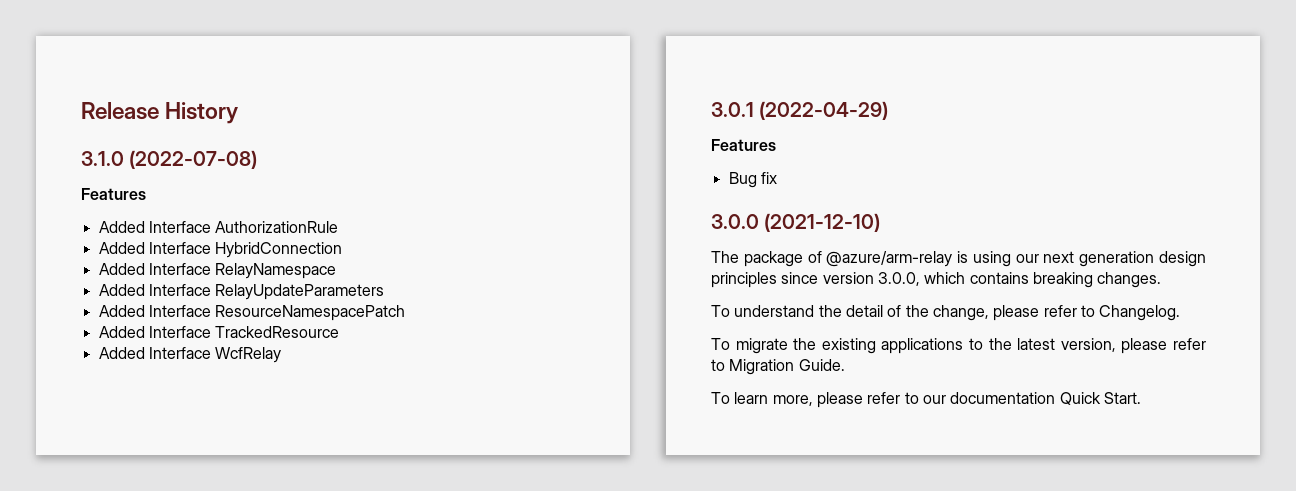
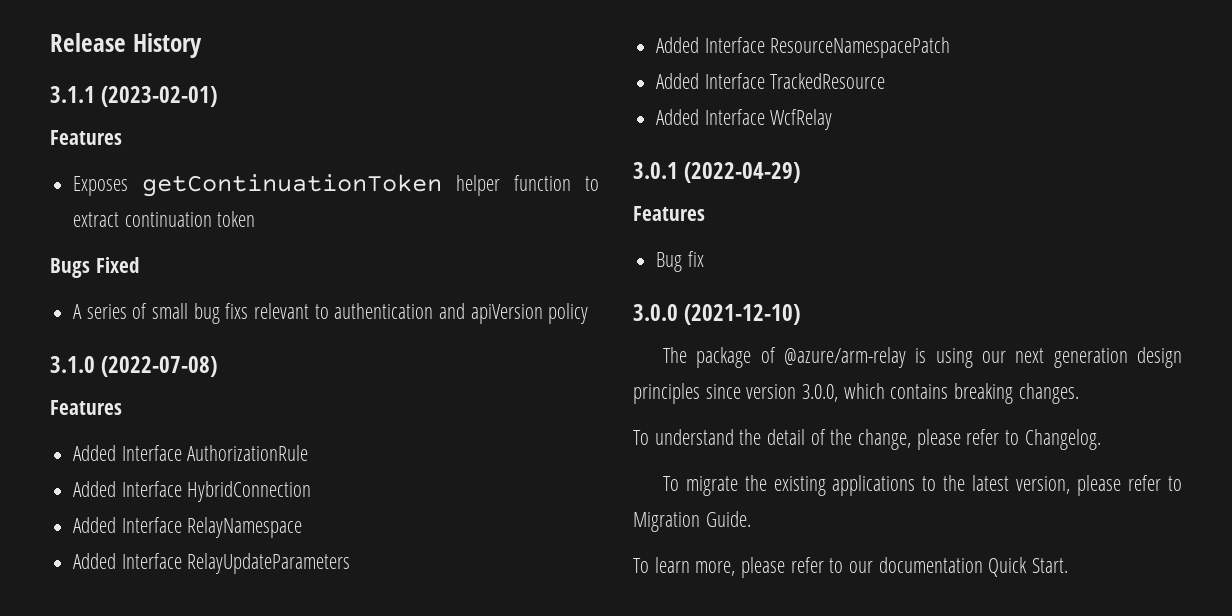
(239, 113) none -> [50,86,218,107] [50,130,122,145] [73,174,599,197] [73,211,256,227] [50,257,139,278] [73,303,589,324] // 3.1.1 (2023-02-01) // Features // Exposes getContinuationToken helper function to extract continuation token // Bugs Fixed // A series of small bug fixs relevant to authentication and apiVersion policy

